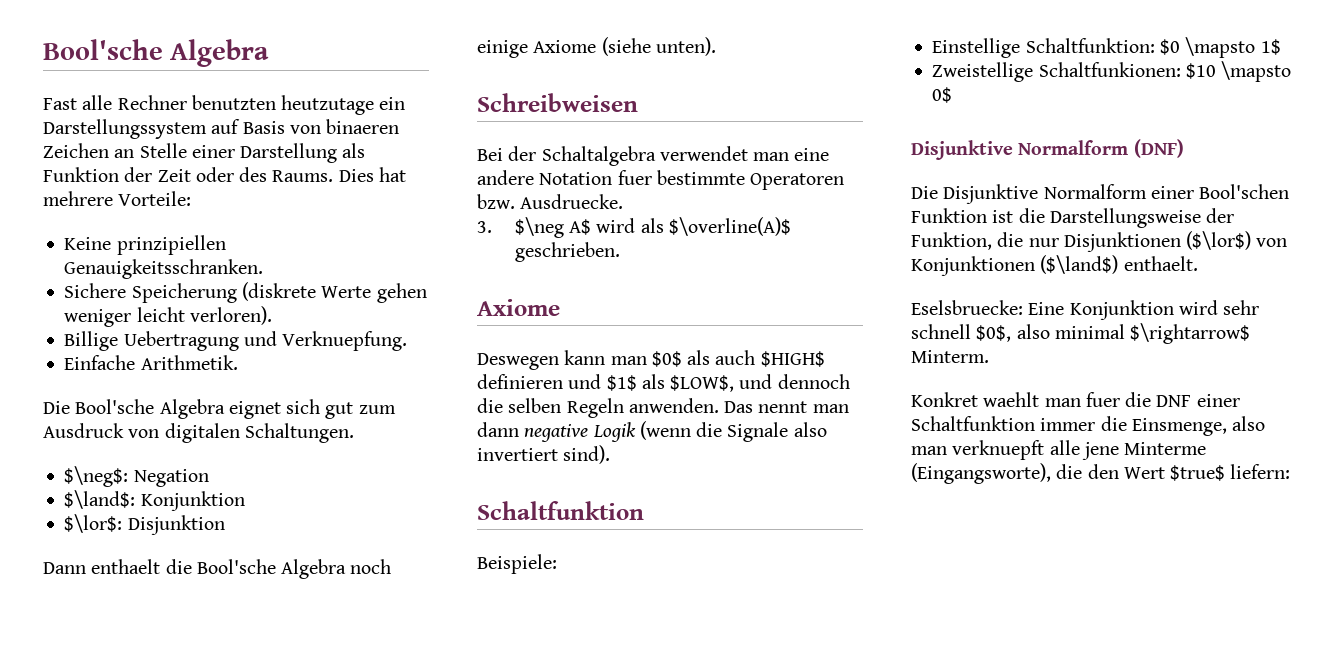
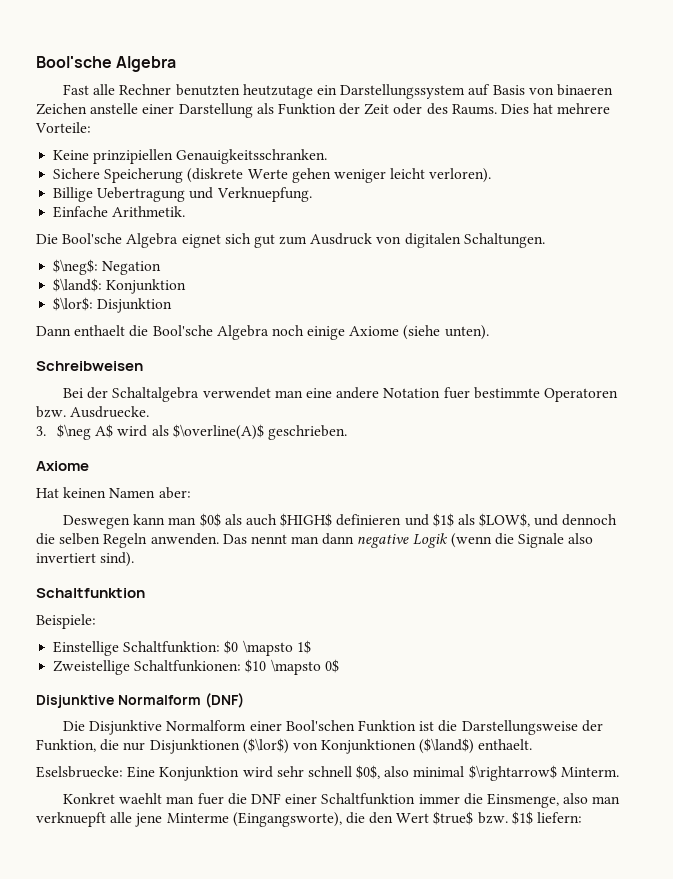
[114,143,187,158] an Stelle -> [90,103,139,114] anstelle
(560, 307) none -> [36,487,191,499] // Hat keinen Namen aber:
(1226, 473) none -> [477,811,533,825] bzw. $1$

